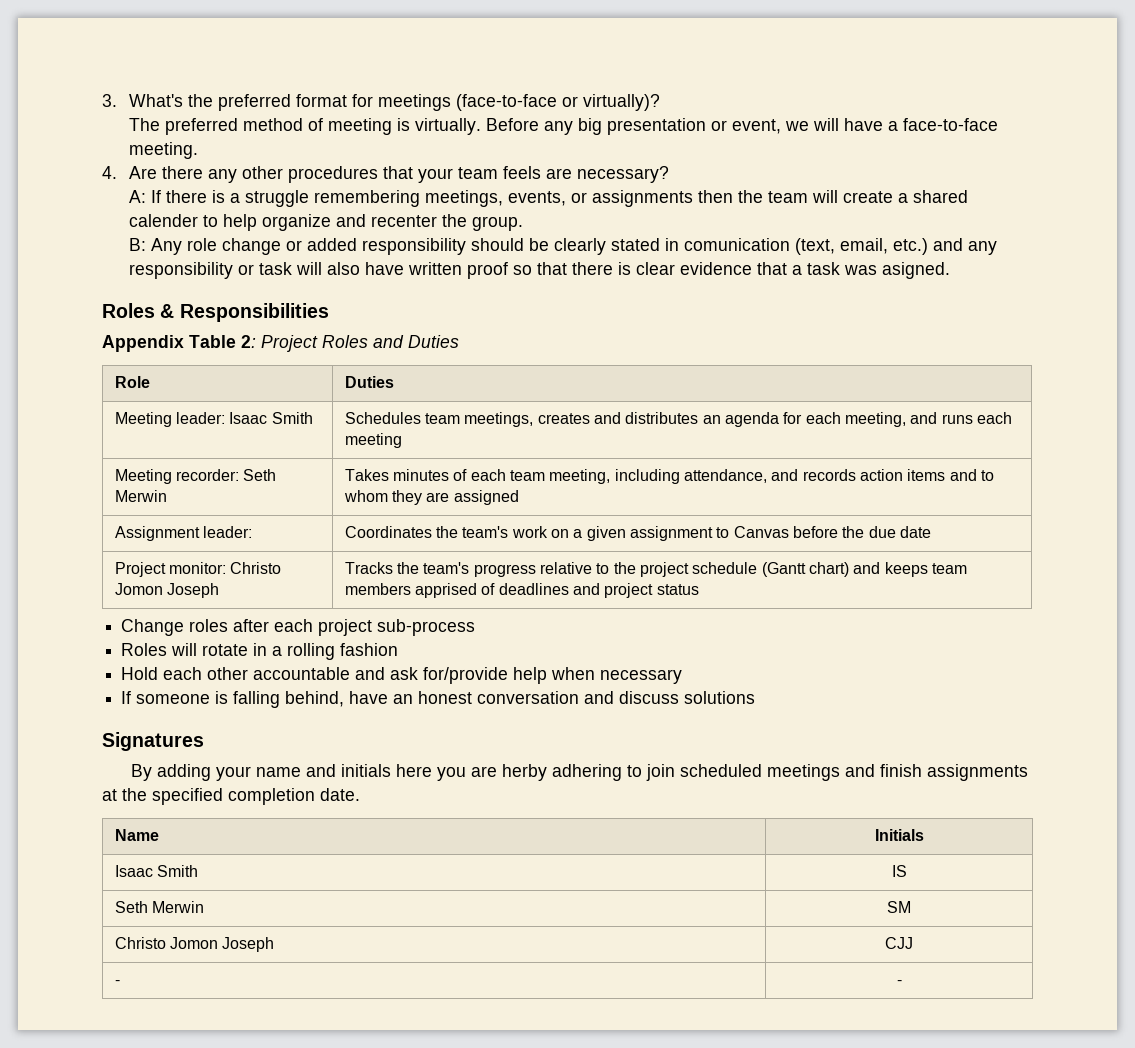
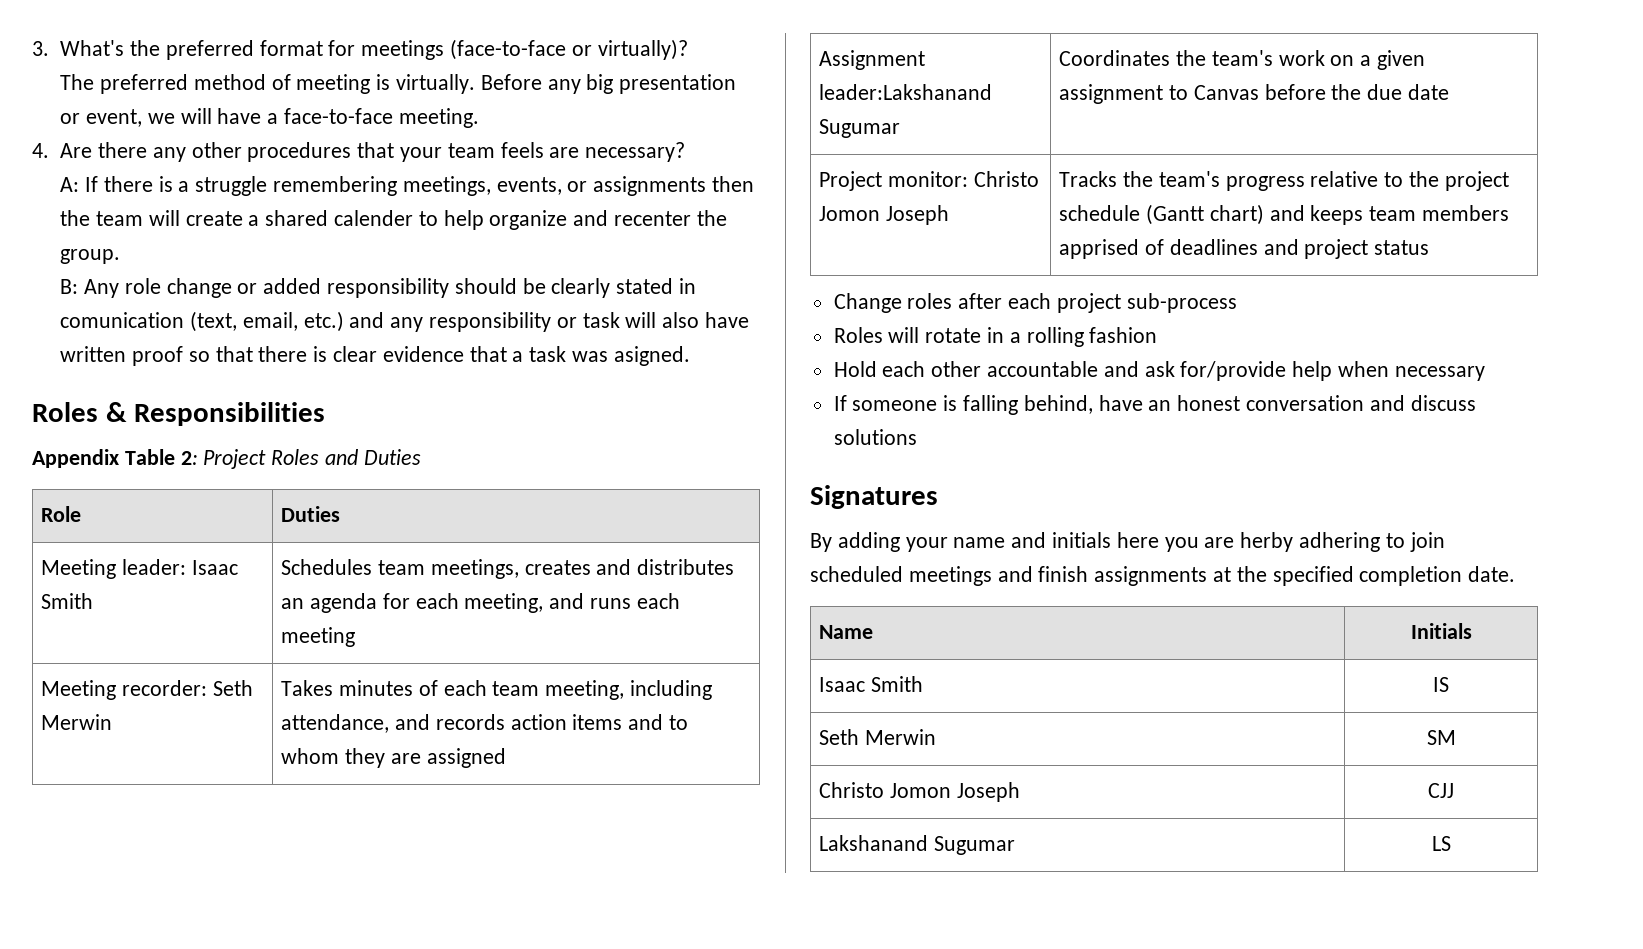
[203,526,253,538] leader: -> [819,84,993,100] [819,119,901,138] leader:Lakshanand Sugumar
[114,980,120,985] [896,980,902,985] - | - -> [819,835,1016,855] [1431,836,1451,851] Lakshanand Sugumar | LS

